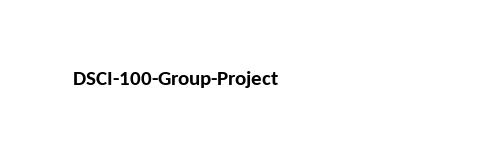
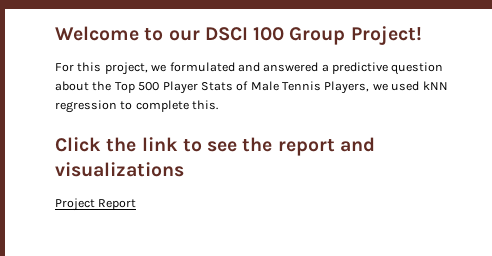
[73,71,278,88] DSCI-100-Group-Project -> [55,26,422,45] [55,62,444,75] [55,81,448,94] [55,100,219,113] [55,137,375,156] [55,162,184,177] [55,198,137,211] Welcome to our DSCI 100 Group Project! // For this project, we formulated and answered a predictive question about the Top 500 Player Stats of Male Tennis Players, we used kNN regression to complete this. // Click the link to see the report and visualizations // Project Report

